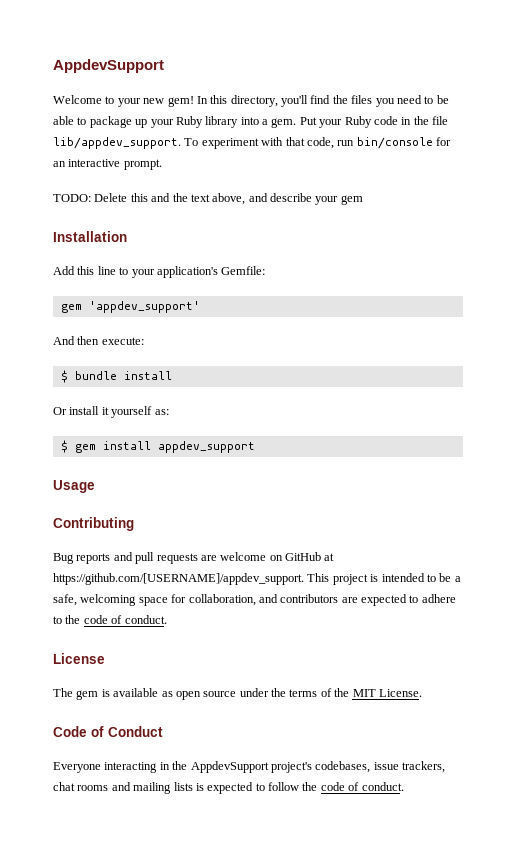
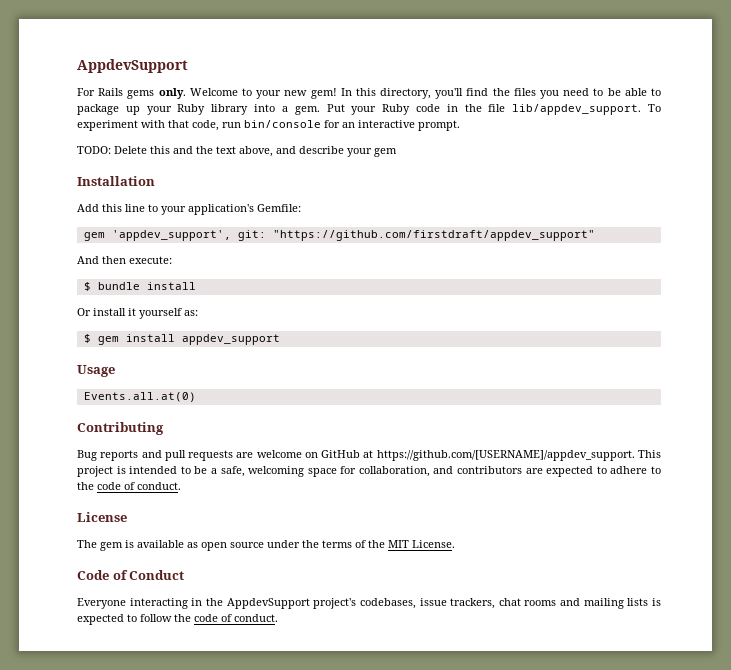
(164, 66) none -> [77,88,186,99] For Rails gems only.
[88,301,200,313] 'appdev_support' -> [111,230,595,241] 'appdev_support', git: "https://github.com/firstdraft/appdev_support"
(95, 486) none -> [83,392,196,402] // Events.all.at(0)

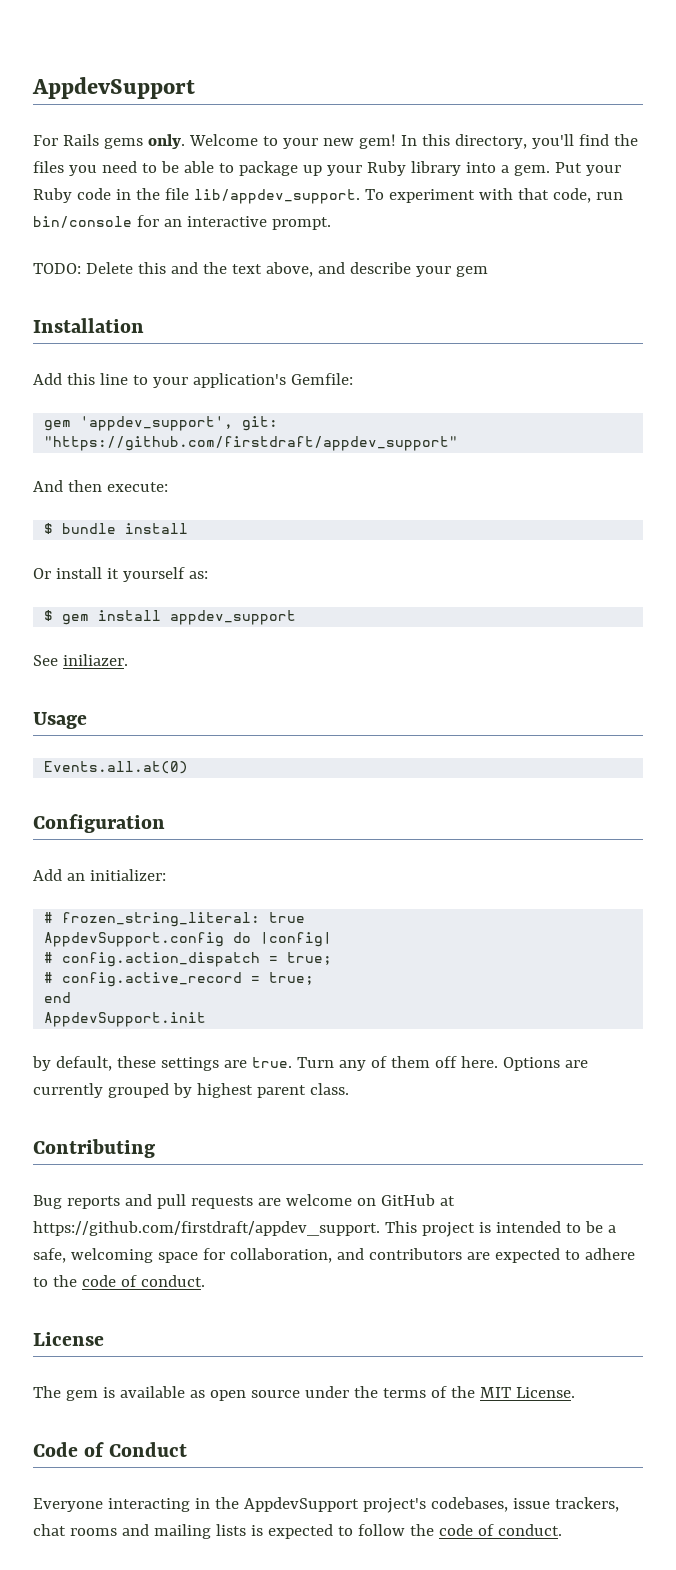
(280, 339) none -> [33,654,128,666] // See iniliazer.
(196, 397) none -> [33,814,165,833] [33,869,166,881] [44,912,306,927] [44,932,333,947] [44,952,333,967] [44,972,315,987] [44,992,72,1003] [44,1012,207,1027] [32,1056,588,1071] [33,1083,349,1098] // Configuration // Add an initializer: // # frozen_string_literal: true // AppdevSupport.config do |config| // # config.action_dispatch = true; // # config.active_record = true; // end // AppdevSupport.init // by default, these settings are true. Turn any of them off here. Options are currently grouped by highest parent class.
[376,450,635,461] https://github.com/[USERNAME]/appdev_support. -> [33,1221,380,1236] https://github.com/firstdraft/appdev_support.

